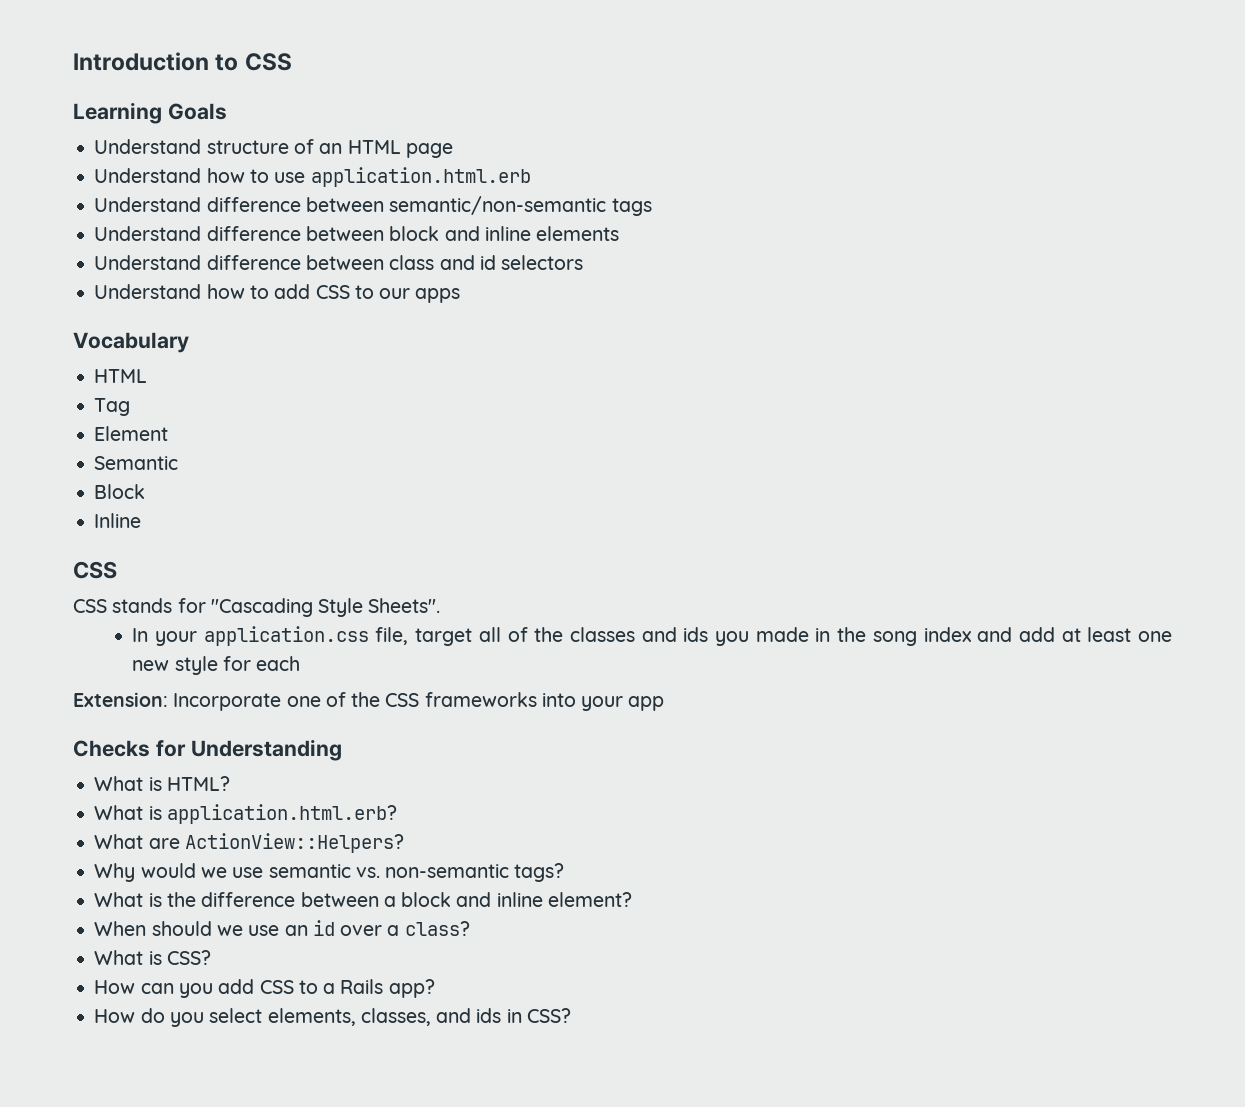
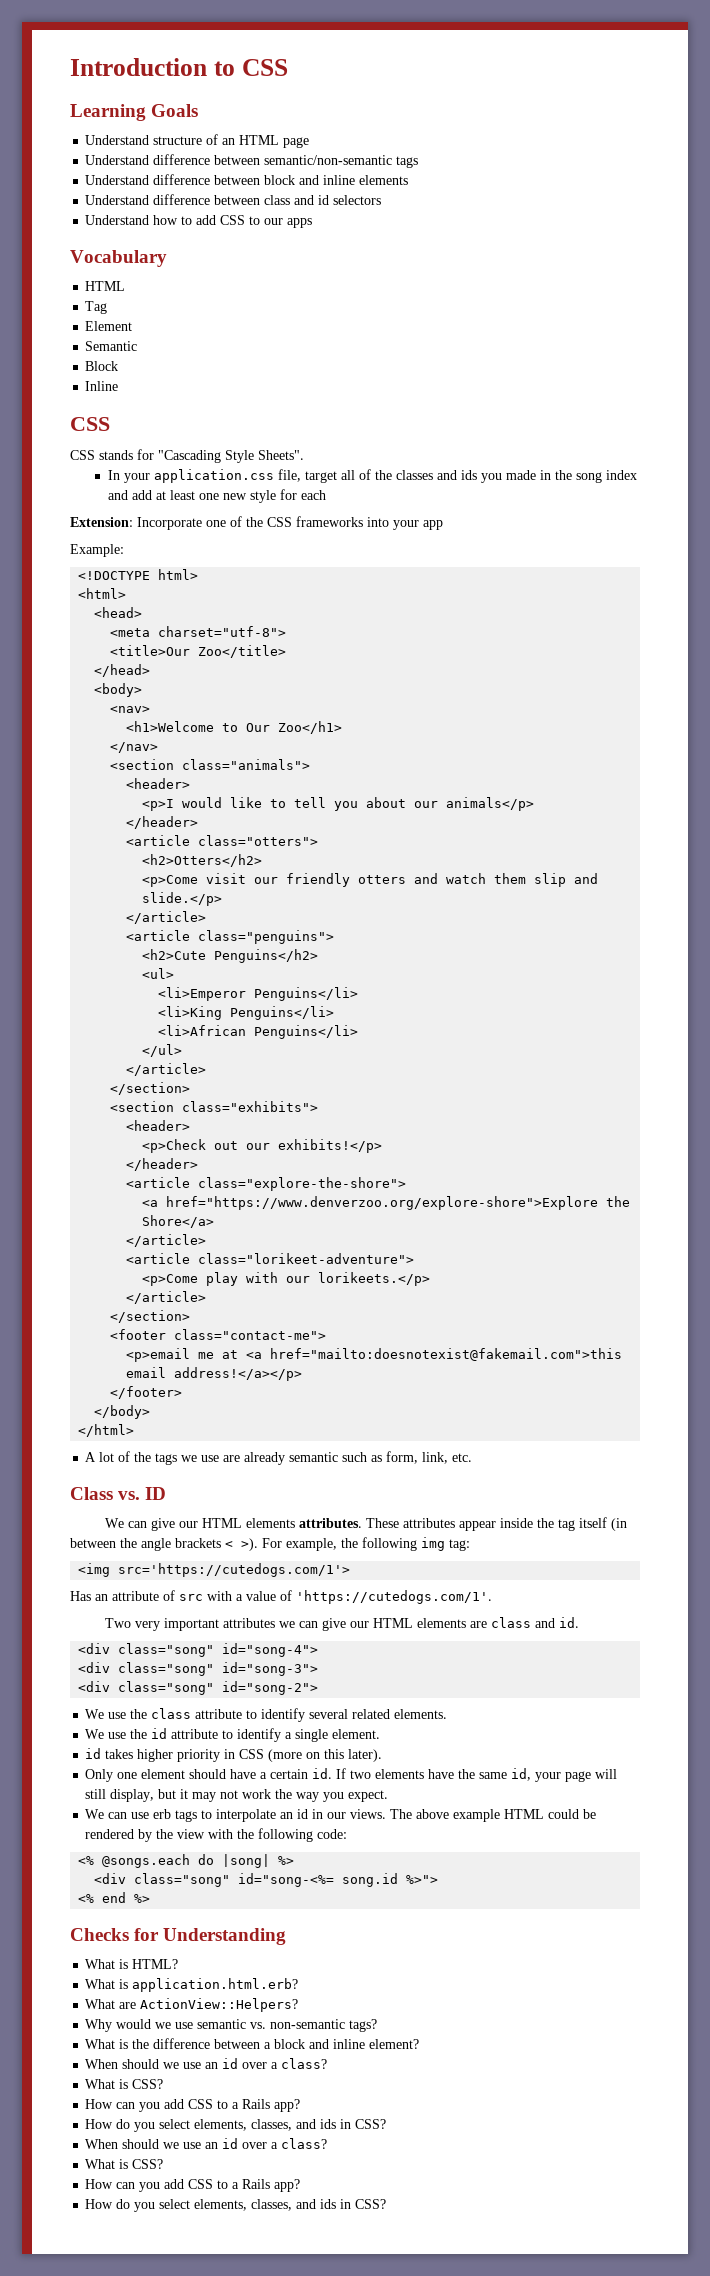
[94,167,531,187] // Understand how to use application.html.erb -> (310, 142) none
(665, 703) none -> [70,544,124,557] [78,569,199,580] [78,588,127,599] [94,607,143,618] [110,626,287,637] [110,645,287,658] [94,664,151,677] [94,683,143,697] [110,706,151,713] [126,721,343,734] [110,742,159,753] [110,759,311,770] [126,778,191,789] [142,797,535,811] [126,816,199,829] [126,835,319,846] [142,854,263,867] [142,873,599,887] [142,892,223,906] [126,911,207,924] [126,930,335,944] [142,949,319,963] [142,968,175,979] [158,987,359,1001] [158,1006,335,1020] [158,1025,359,1039] [142,1044,183,1057] [126,1063,207,1076] [110,1082,191,1095] [110,1101,319,1112] [126,1120,191,1131] [142,1139,383,1153] [126,1158,199,1171] [126,1177,407,1191] [142,1196,631,1210] [142,1215,215,1228] [126,1234,207,1247] [126,1253,415,1264] [142,1272,431,1286] [126,1291,207,1304] [110,1310,191,1323] [110,1329,327,1340] [126,1348,623,1362] [126,1367,303,1381] [110,1386,183,1399] [94,1405,151,1419] [78,1424,135,1437] [85,1451,473,1465] [70,1487,167,1500] [105,1517,628,1531] [70,1537,470,1551] [78,1563,351,1577] [70,1590,492,1604] [105,1617,580,1631] [78,1643,319,1657] [78,1662,319,1676] [78,1681,319,1695] [85,1708,448,1722] [85,1728,381,1742] [85,1748,383,1762] [85,1768,618,1782] [85,1789,389,1802] [85,1809,597,1822] [85,1828,348,1842] [78,1854,295,1868] [94,1873,439,1887] [78,1892,151,1903] // Example: // <!DOCTYPE html> // <html> // <head> // <meta charset="utf-8"> // <title>Our Zoo</title> // </head> // <body> // <nav> // <h1>Welcome to Our Zoo</h1> // </nav> // <section class="animals"> // <header> // <p>I would like to tell you about our animals</p> // </header> // <article class="otters"> // <h2>Otters</h2> // <p>Come visit our friendly otters and watch them slip and slide.</p> // </article> // <article class="penguins"> // <h2>Cute Penguins</h2> // <ul> // <li>Emperor Penguins</li> // <li>King Penguins</li> // <li>African Penguins</li> // </ul> // </article> // </section> // <section class="exhibits"> // <header> // <p>Check out our exhibits!</p> // </header> // <article class="explore-the-shore"> // <a href="https://www.denverzoo.org/explore-shore">Explore the Shore</a> // </article> // <article class="lorikeet-adventure"> // <p>Come play with our lorikeets.</p> // </article> // </section> // <footer class="contact-me"> // <p>email me at <a href="mailto:doesnotexist@fakemail.com">this email address!</a></p> // </footer> // </body> // </html> // A lot of the tags we use are already semantic such as form, link, etc. // Class vs. ID // We can give our HTML elements attributes. These attributes appear inside the tag itself (in between the angle brackets < >). For example, the following img tag: // <img src='https://cutedogs.com/1'> // Has an attribute of src with a value of 'https://cutedogs.com/1'. // Two very important attributes we can give our HTML elements are class and id. // <div class="song" id="song-4"> // <div class="song" id="song-3"> // <div class="song" id="song-2"> // We use the class attribute to identify several related elements. // We use the id attribute to identify a single element. // id takes higher priority in CSS (more on this later). // Only one element should have a certain id. If two elements have the same id, your page will still display, but it may not work the way you expect. // We can use erb tags to interpolate an id in our views. The above example HTML could be rendered by the view with the following code: // <% @songs.each do |song| %> // <div class="song" id="song-<%= song.id %>"> // <% end %>
(571, 1015) none -> [85,2138,328,2149] [85,2159,164,2169] [85,2179,301,2192] [85,2199,387,2212] // When should we use an id over a class? // What is CSS? // How can you add CSS to a Rails app? // How do you select elements, classes, and ids in CSS?

